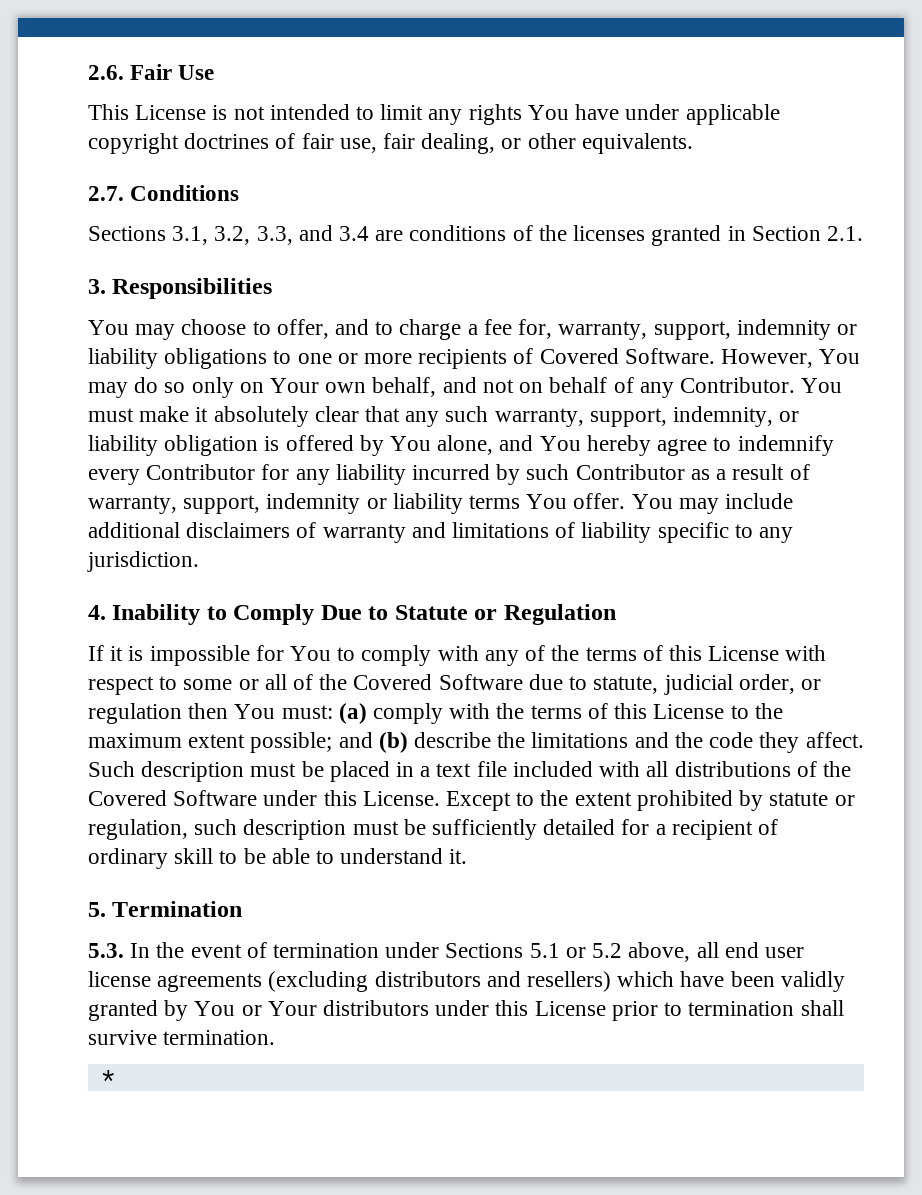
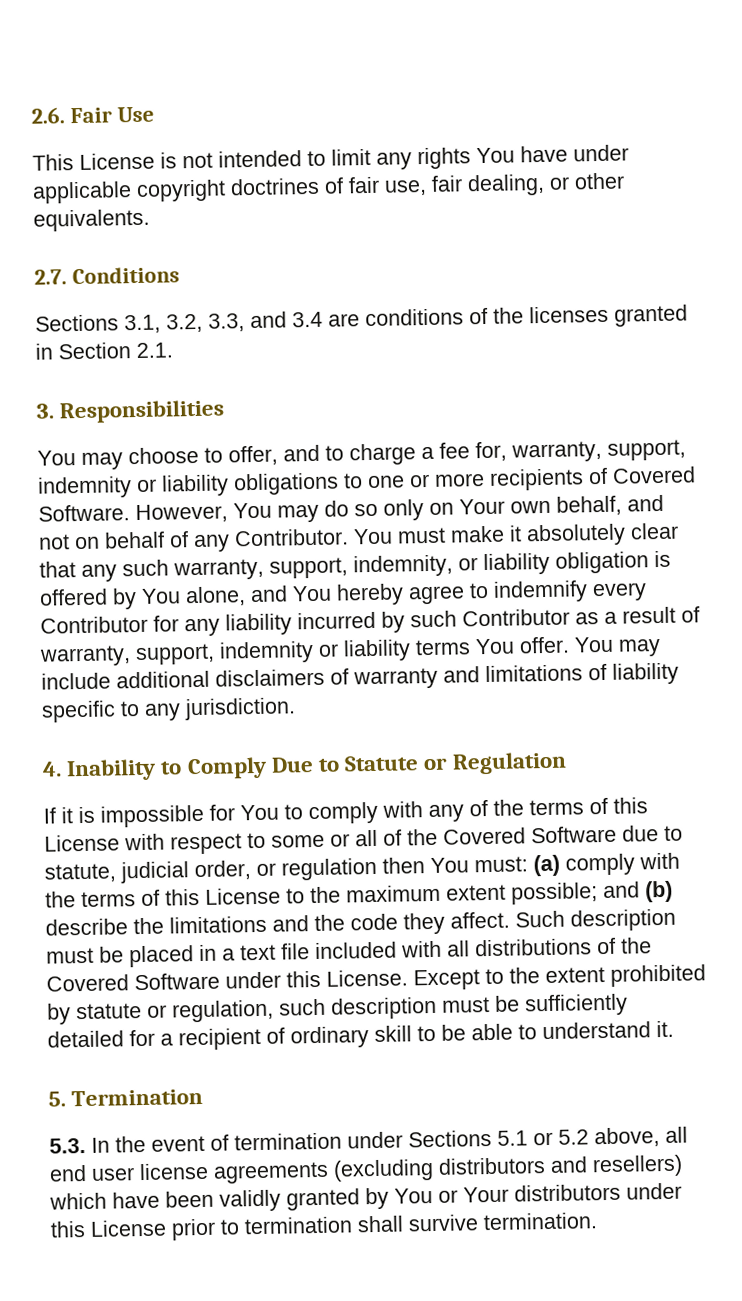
[101,1070,115,1083] // * -> (598, 1221) none

